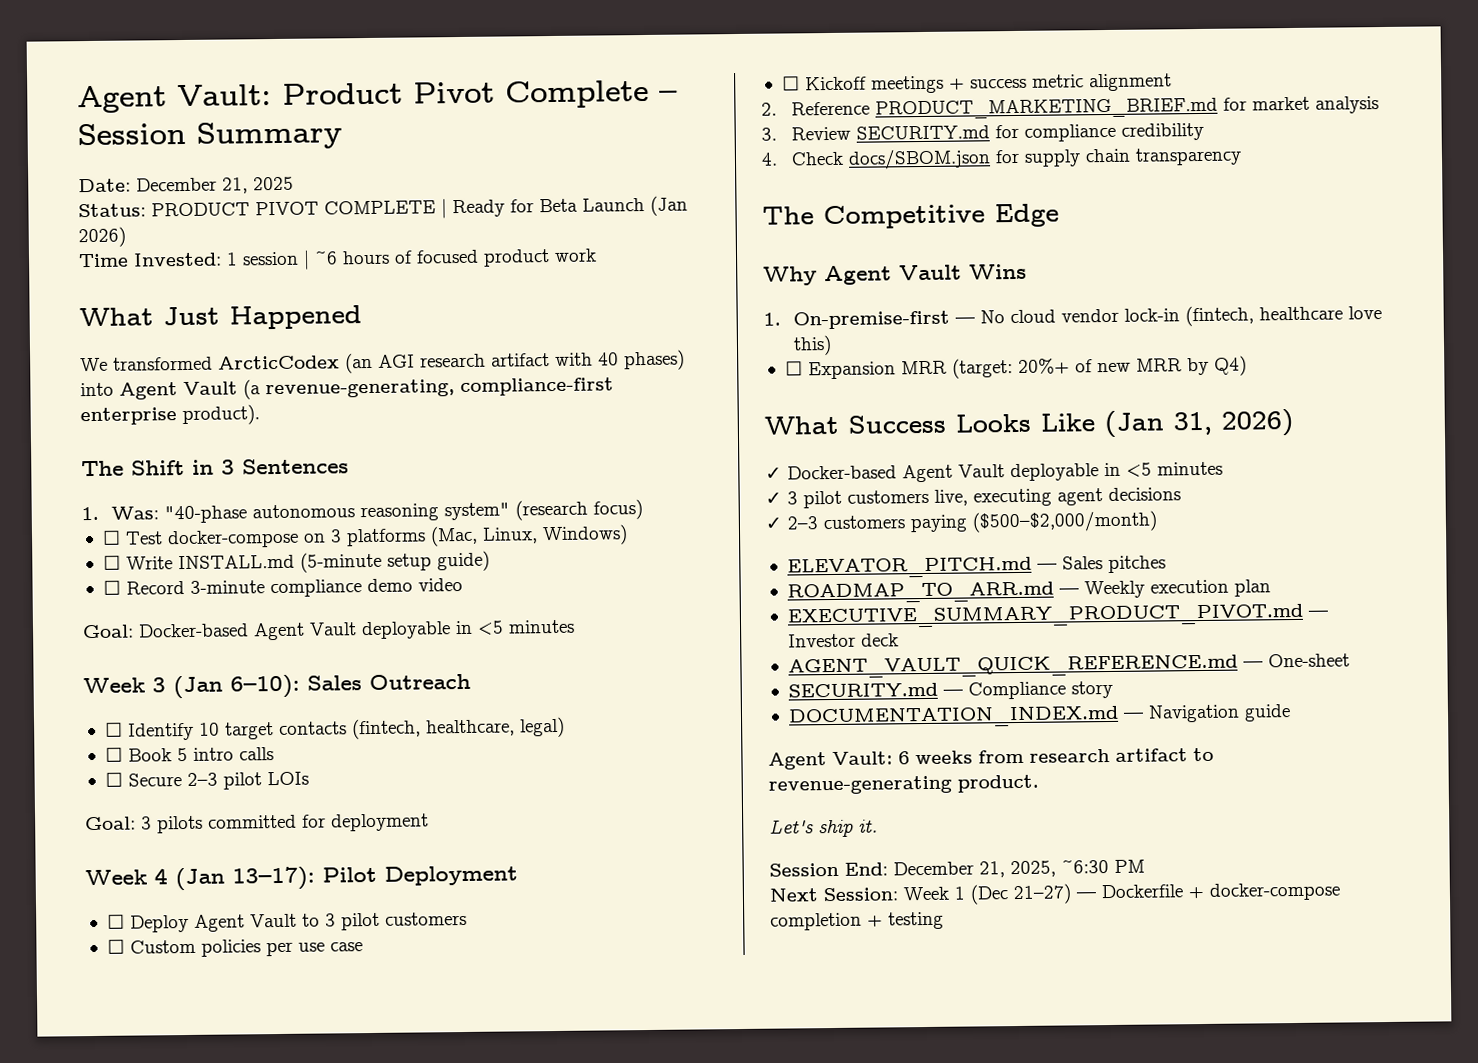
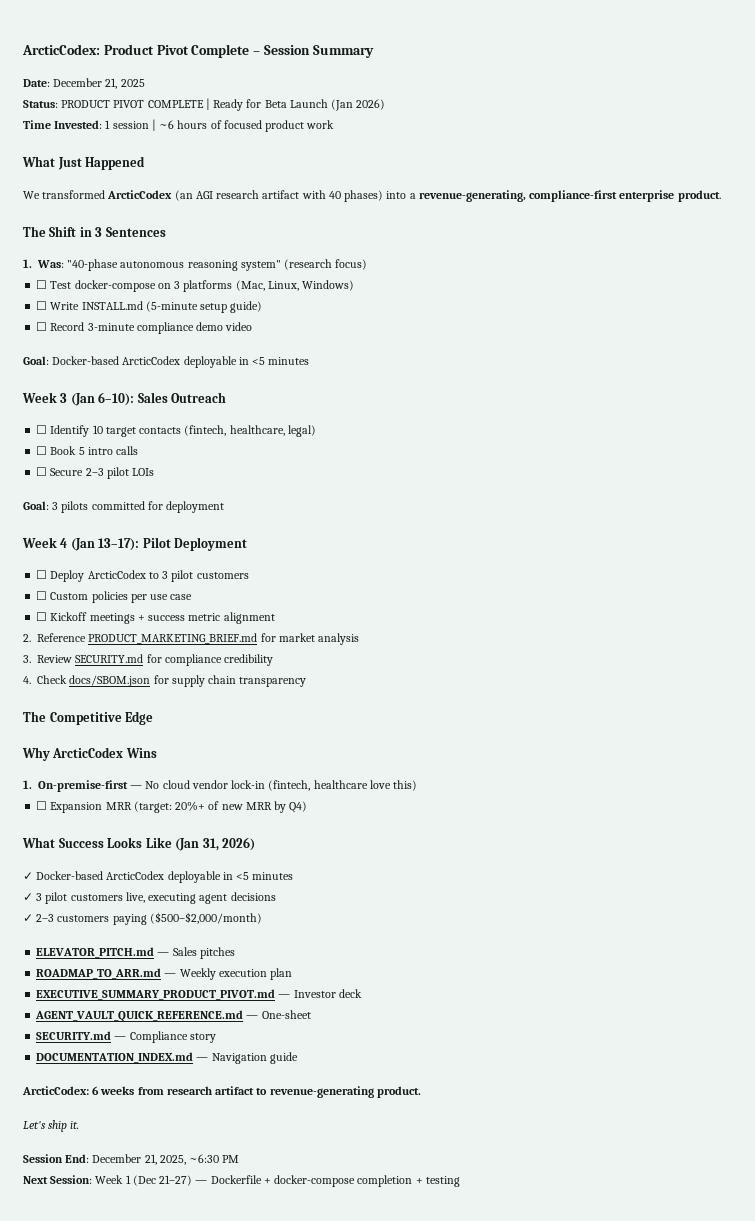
[77,84,272,114] Agent Vault: -> [22,44,100,55] ArcticCodex:
[119,379,261,400] Agent Vault (a -> [409,193,416,199] a
[182,404,260,426] product). -> [677,190,721,202] product.
[253,622,357,641] Agent Vault -> [122,356,181,365] ArcticCodex
[193,913,297,932] Agent Vault -> [87,570,146,579] ArcticCodex
[824,264,962,286] Agent Vault -> [52,747,124,758] ArcticCodex
[902,464,1005,483] Agent Vault -> [106,871,165,880] ArcticCodex
[768,751,893,770] Agent Vault: -> [22,1086,89,1095] ArcticCodex:

